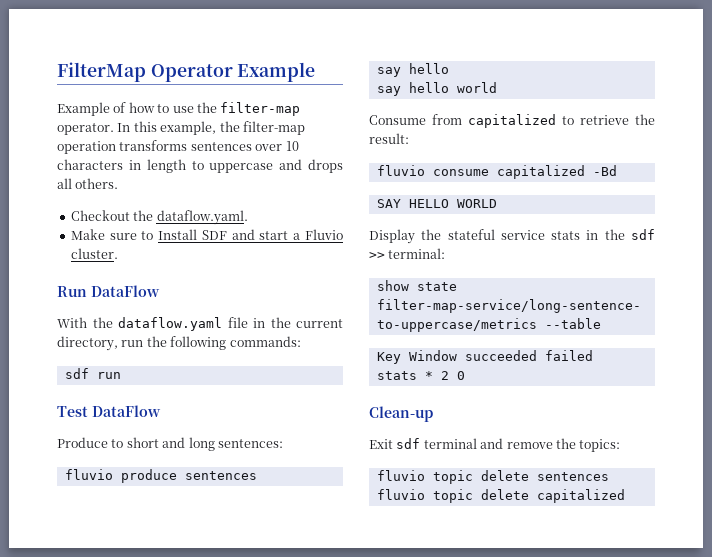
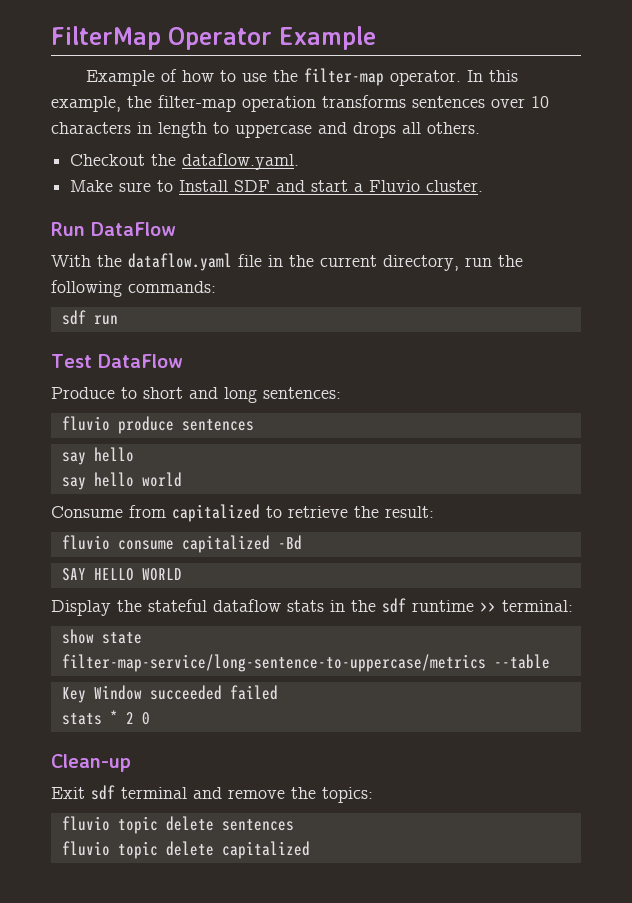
[500,230,545,240] service -> [213,599,281,612] dataflow
(655, 234) none -> [412,600,474,612] runtime

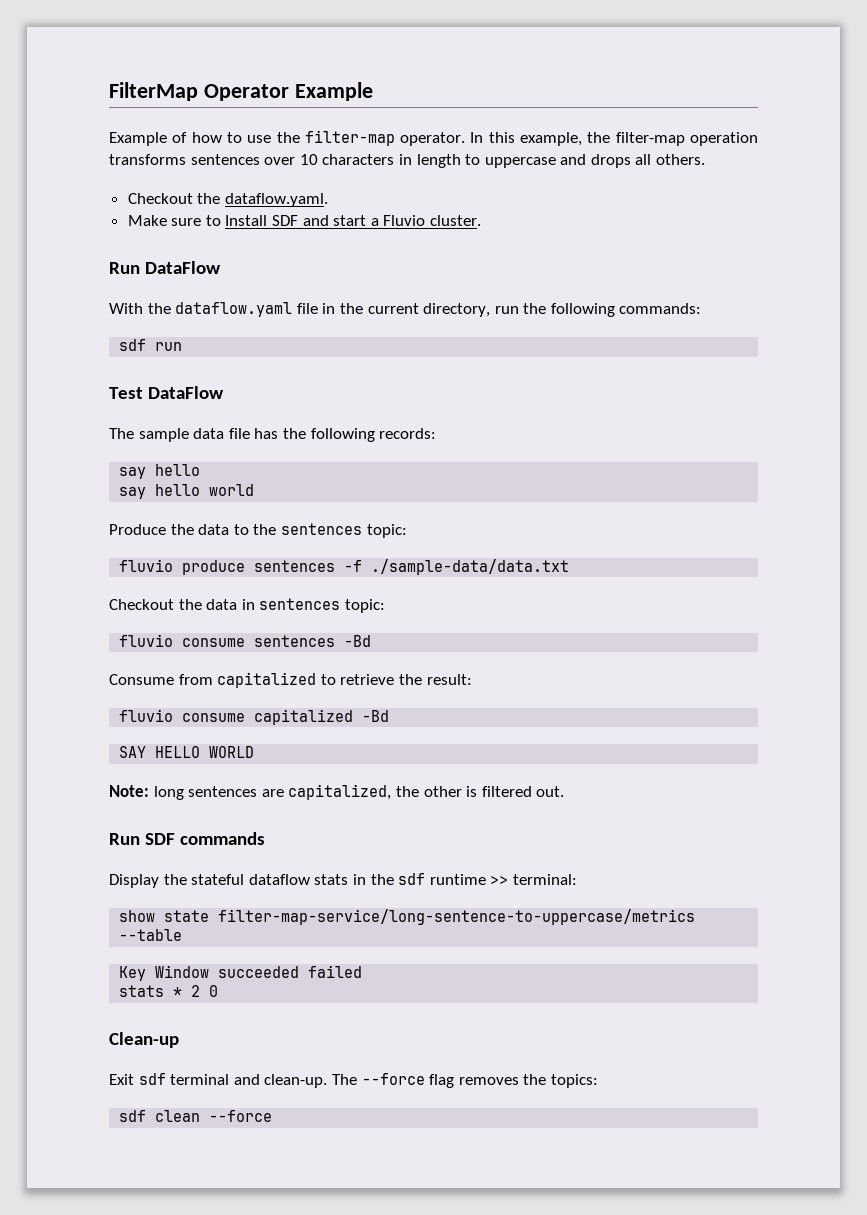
[51,387,341,403] [61,416,254,434] Produce to short and long sentences: // fluvio produce sentences -> [109,428,437,442] The sample data file has the following records:
(182, 479) none -> [109,523,407,538] [119,559,570,575] [109,598,385,613] [119,634,372,647] // Produce the data to the sentences topic: // fluvio produce sentences -f ./sample-data/data.txt // Checkout the data in sentences topic: // fluvio consume sentences -Bd
(182, 574) none -> [109,784,565,800] [109,832,265,845] // Note: long sentences are capitalized, the other is filtered out. // Run SDF commands
[228,787,373,803] [61,816,294,834] [61,841,310,859] remove the topics: // fluvio topic delete sentences // fluvio topic delete capitalized -> [264,1073,598,1088] [119,1110,273,1122] clean-up. The --force flag removes the topics: // sdf clean --force

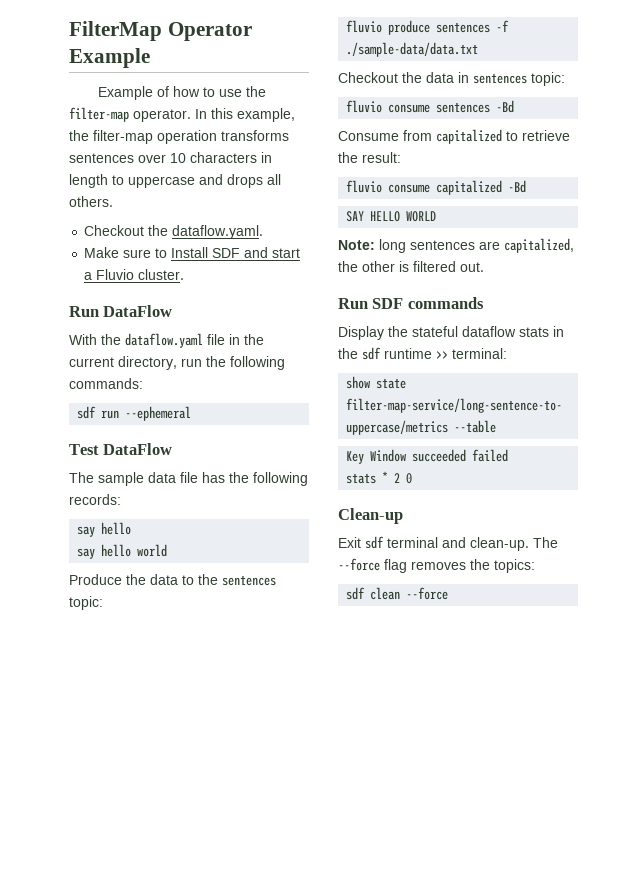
(183, 346) none -> [125,406,192,421] --ephemeral

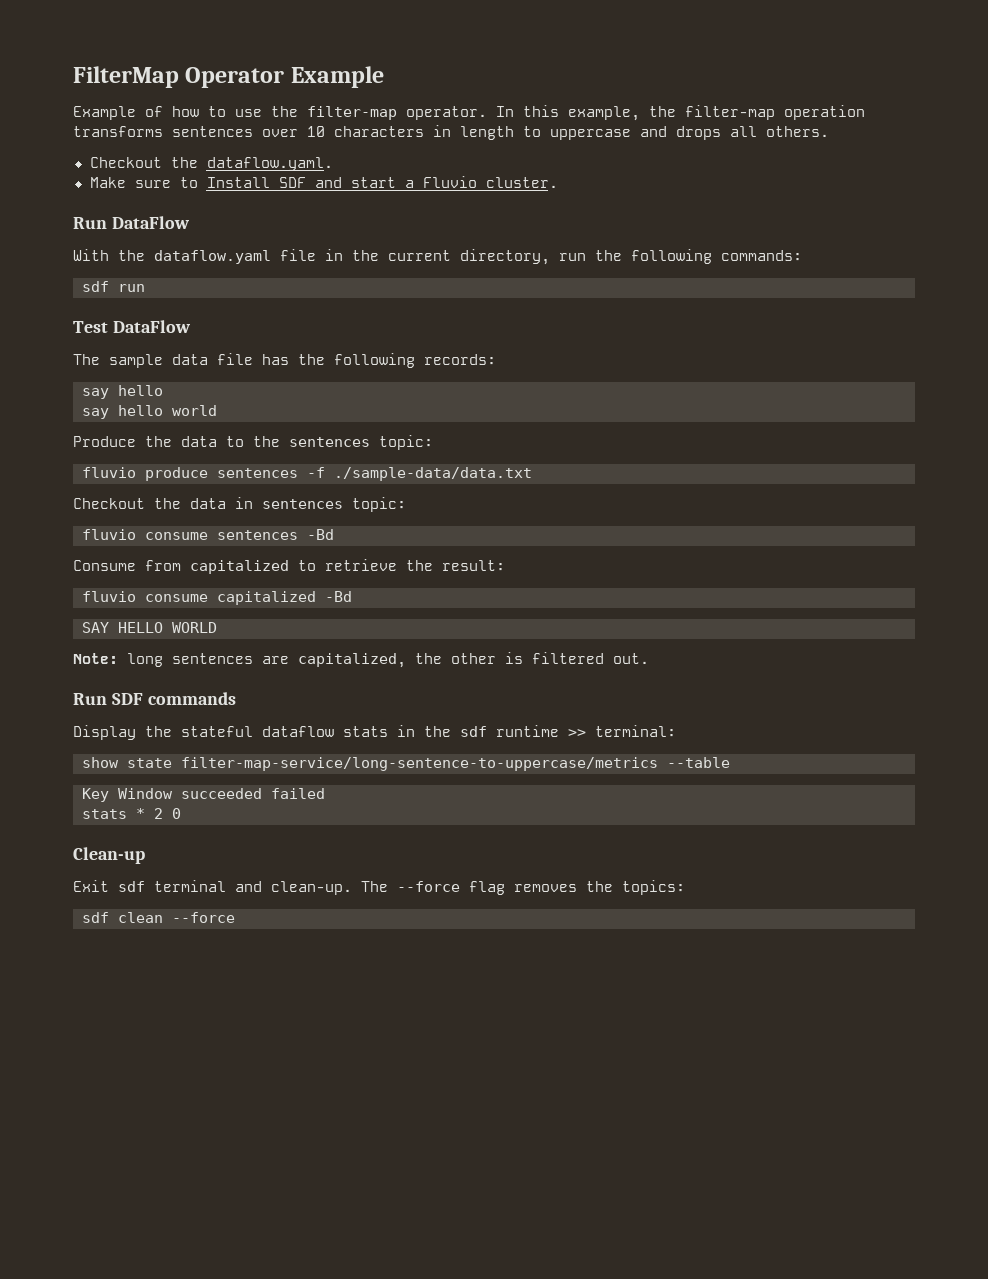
[125,406,192,421] --ephemeral -> (145, 288) none

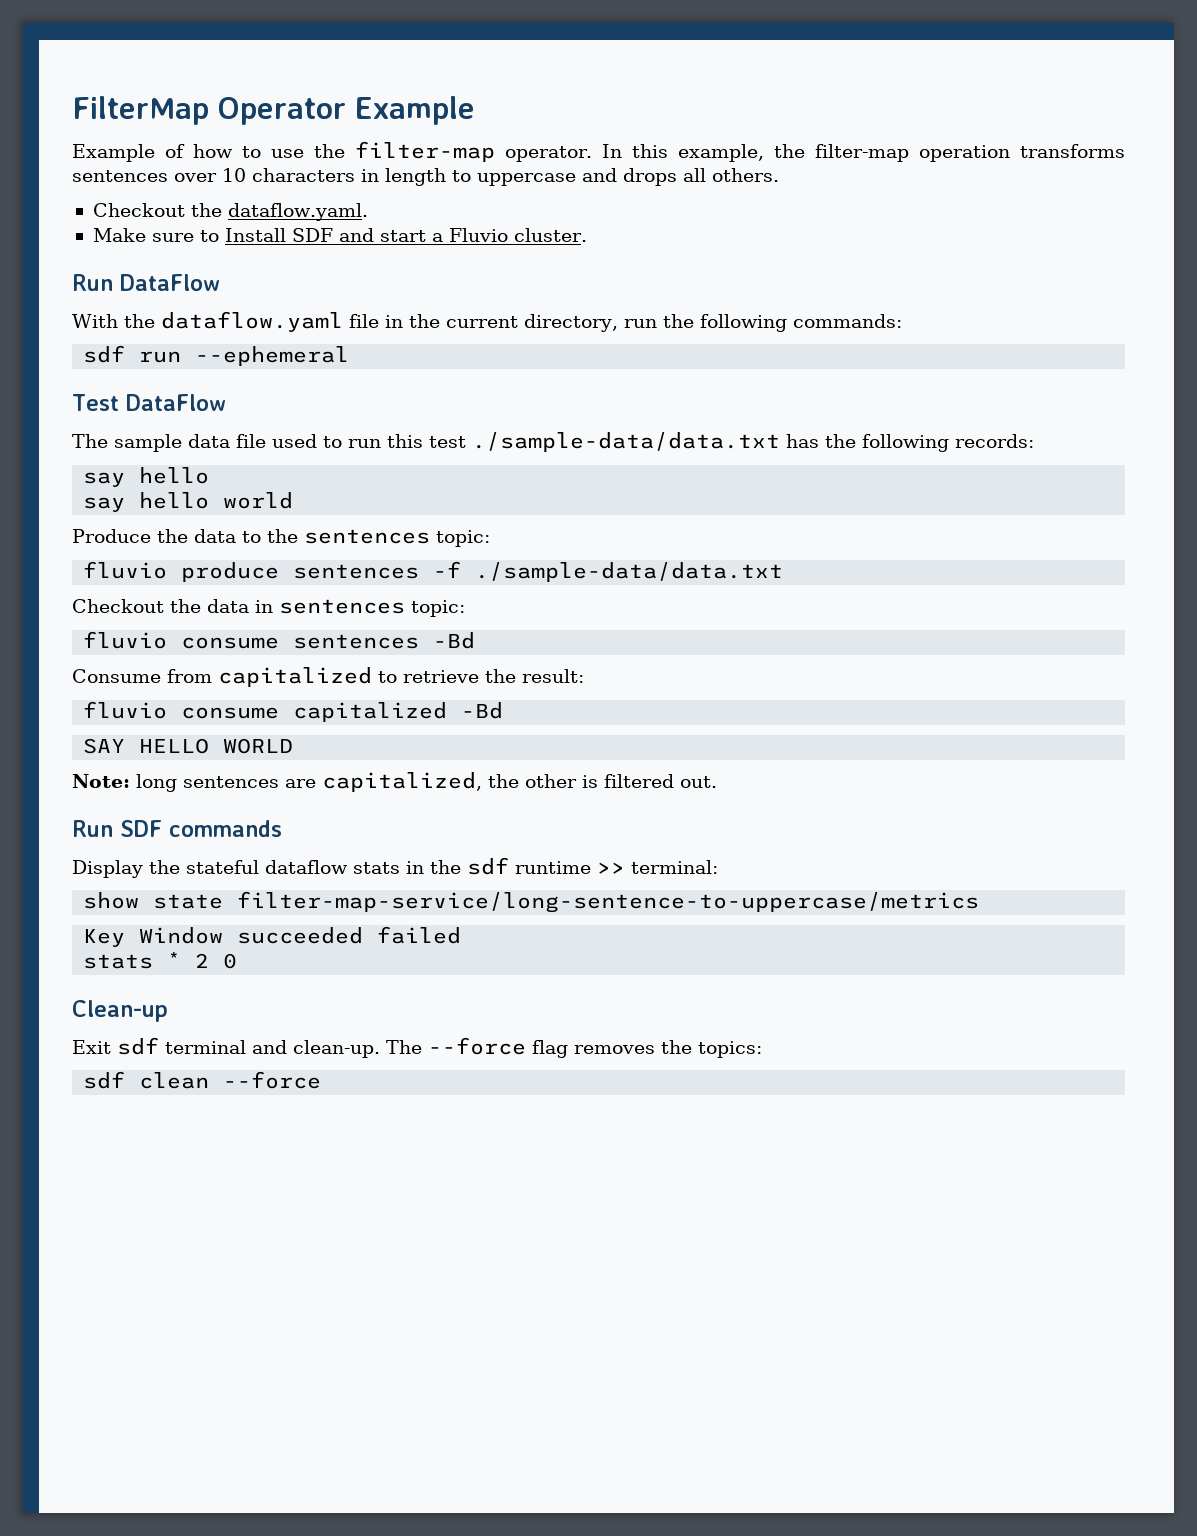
(145, 288) none -> [195,346,350,366] --ephemeral
(253, 359) none -> [272,432,780,452] used to run this test ./sample-data/data.txt
[667,757,730,768] --table -> (980, 902) none

